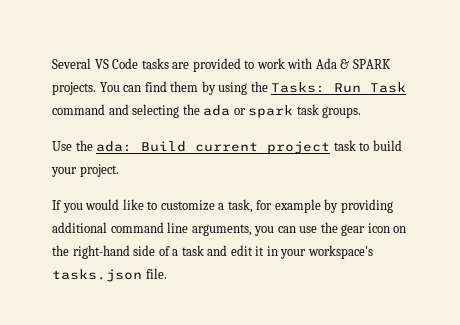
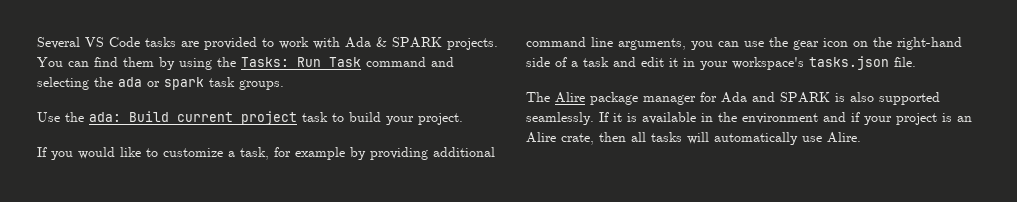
(167, 273) none -> [526,92,940,105] [526,112,972,125] [526,132,861,145] // The Alire package manager for Ada and SPARK is also supported seamlessly. If it is available in the environment and if your project is an Alire crate, then all tasks will automatically use Alire.

